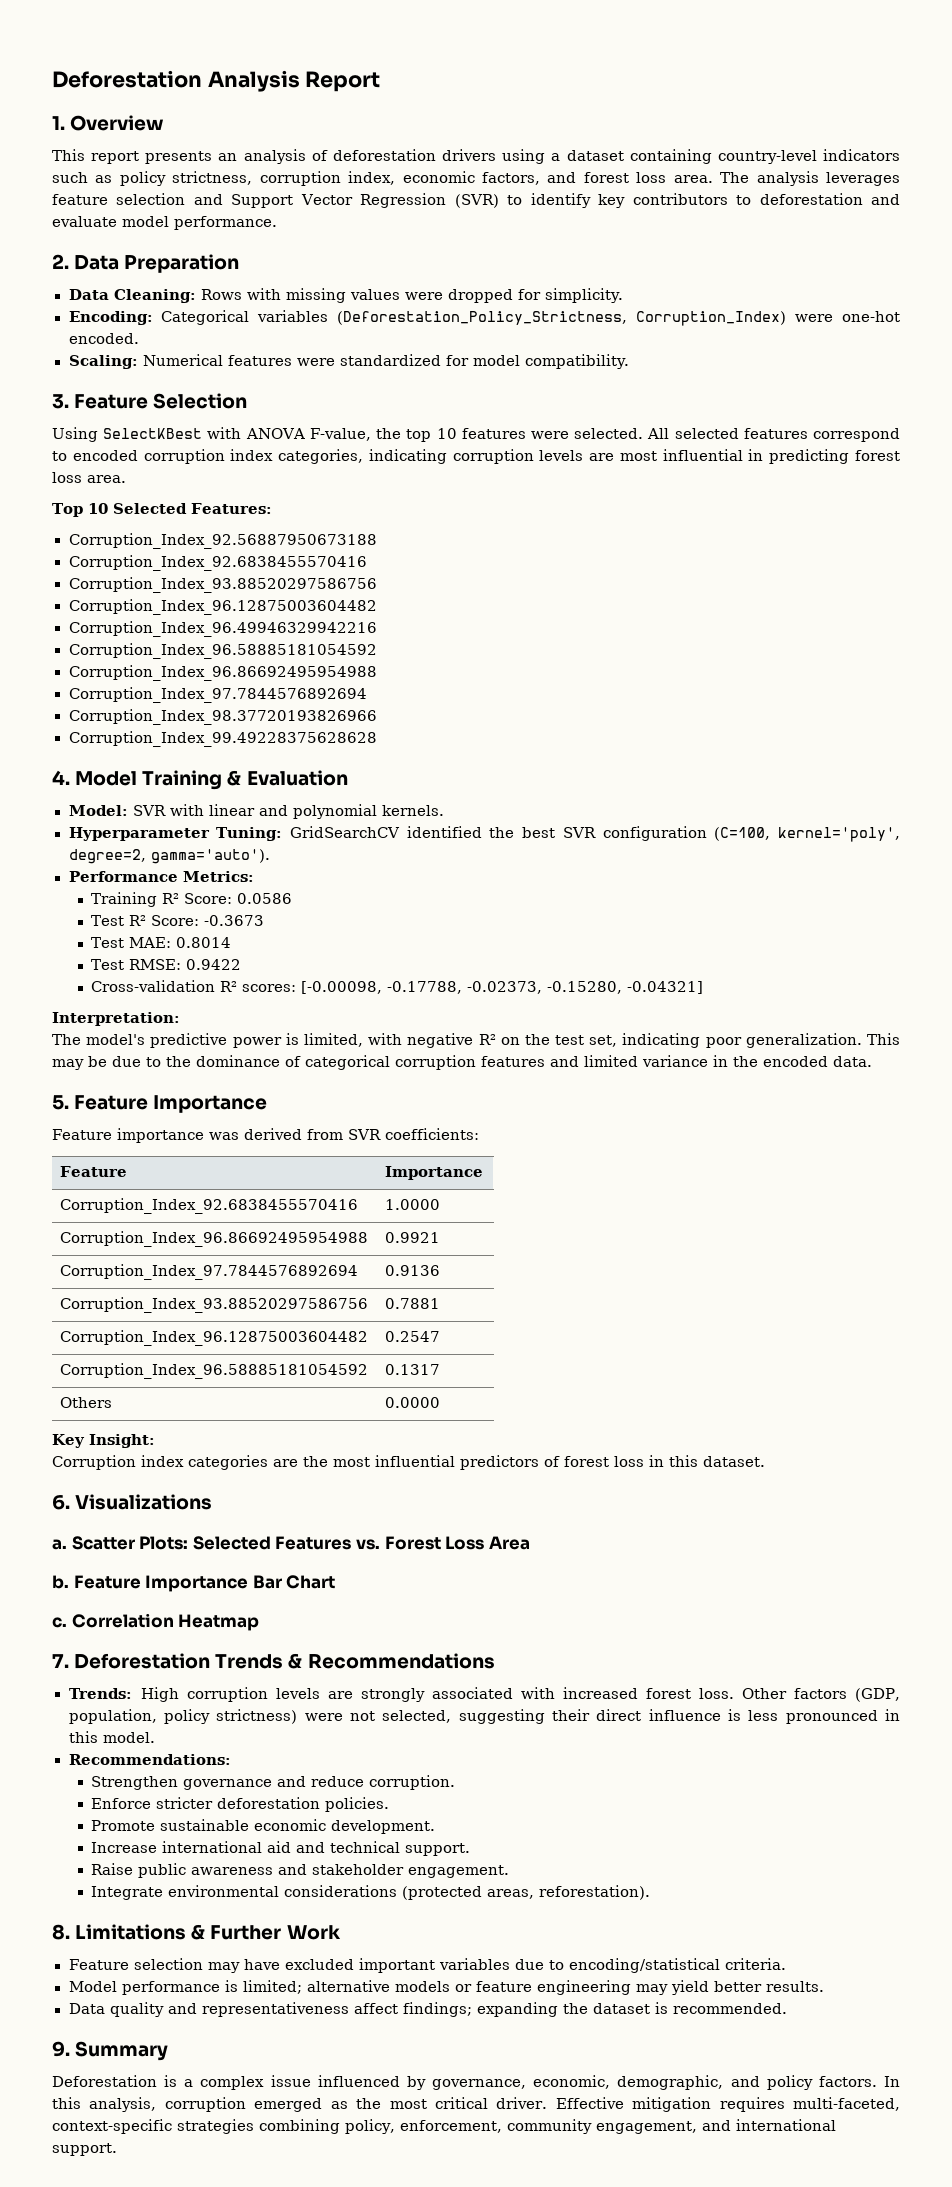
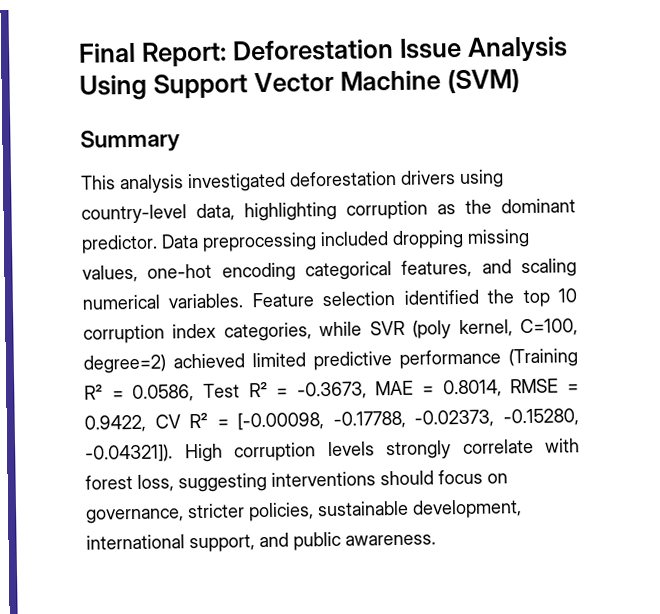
[52,70,381,92] [52,115,165,131] [52,149,900,164] [52,171,901,186] [52,193,900,208] [52,216,277,230] [52,254,240,273] [68,288,624,303] [68,310,900,326] [68,333,139,344] [68,354,630,369] [52,393,248,409] [52,427,901,442] [52,449,900,464] [52,472,126,483] [52,503,272,517] [68,533,377,549] [68,555,367,571] [68,577,377,593] [68,599,377,615] [68,621,377,637] [68,643,377,659] [68,665,377,681] [68,687,367,703] [68,709,377,725] [68,731,377,747] [52,770,348,790] [68,804,444,819] [68,826,901,842] [68,849,270,864] [68,871,254,882] [91,892,293,907] [91,915,265,926] [91,937,232,948] [91,959,242,970] [91,980,704,994] [52,1012,180,1026] [52,1033,900,1048] [52,1055,872,1070] [52,1095,268,1113] [52,1128,479,1143] [60,1166,128,1177] [385,1166,484,1180] [60,1198,359,1214] [385,1199,441,1210] [60,1231,369,1247] [385,1232,441,1243] [60,1264,359,1280] [385,1265,441,1276] [60,1297,369,1313] [385,1298,441,1309] [60,1330,369,1346] [385,1331,441,1342] [60,1363,369,1379] [385,1364,441,1375] [60,1397,113,1408] [385,1397,441,1408] [52,1434,155,1448] [52,1455,765,1470] [52,1494,213,1510] [52,1536,530,1550] [52,1575,336,1592] [52,1613,260,1631] [52,1653,495,1669] [68,1687,901,1702] [68,1709,900,1724] [68,1731,155,1743] [68,1754,231,1765] [91,1775,456,1790] [91,1797,390,1812] [91,1819,436,1834] [91,1841,471,1856] [91,1863,510,1878] [91,1885,651,1900] [52,1924,341,1940] [68,1958,786,1973] [68,1980,824,1995] [68,2002,787,2017] [52,2041,169,2061] [52,2075,901,2090] [52,2097,900,2112] [52,2119,836,2134] [52,2143,117,2156] Deforestation Analysis Report // 1. Overview // This report presents an analysis of deforestation drivers using a dataset containing country-level indicators such as policy strictness, corruption index, economic factors, and forest loss area. The analysis leverages feature selection and Support Vector Regression (SVR) to identify key contributors to deforestation and evaluate model performance. // 2. Data Preparation // Data Cleaning: Rows with missing values were dropped for simplicity. // Encoding: Categorical variables (Deforestation_Policy_Strictness, Corruption_Index) were one-hot encoded. // Scaling: Numerical features were standardized for model compatibility. // 3. Feature Selection // Using SelectKBest with ANOVA F-value, the top 10 features were selected. All selected features correspond to encoded corruption index categories, indicating corruption levels are most influential in predicting forest loss area. // Top 10 Selected Features: // Corruption_Index_92.56887950673188 // Corruption_Index_92.6838455570416 // Corruption_Index_93.88520297586756 // Corruption_Index_96.12875003604482 // Corruption_Index_96.49946329942216 // Corruption_Index_96.58885181054592 // Corruption_Index_96.86692495954988 // Corruption_Index_97.7844576892694 // Corruption_Index_98.37720193826966 // Corruption_Index_99.49228375628628 // 4. Model Training & Evaluation // Model: SVR with linear and polynomial kernels. // Hyperparameter Tuning: GridSearchCV identified the best SVR configuration (C=100, kernel='poly', degree=2, gamma='auto'). // Performance Metrics: // Training R² Score: 0.0586 // Test R² Score: -0.3673 // Test MAE: 0.8014 // Test RMSE: 0.9422 // Cross-validation R² scores: [-0.00098, -0.17788, -0.02373, -0.15280, -0.04321] // Interpretation: // The model's predictive power is limited, with negative R² on the test set, indicating poor generalization. This may be due to the dominance of categorical corruption features and limited variance in the encoded data. // 5. Feature Importance // Feature importance was derived from SVR coefficients: // Feature | Importance // Corruption_Index_92.6838455570416 | 1.0000 // Corruption_Index_96.86692495954988 | 0.9921 // Corruption_Index_97.7844576892694 | 0.9136 // Corruption_Index_93.88520297586756 | 0.7881 // Corruption_Index_96.12875003604482 | 0.2547 // Corruption_Index_96.58885181054592 | 0.1317 // Others | 0.0000 // Key Insight: // Corruption index categories are the most influential predictors of forest loss in this dataset. // 6. Visualizations // a. Scatter Plots: Selected Features vs. Forest Loss Area // b. Feature Importance Bar Chart // c. Correlation Heatmap // 7. Deforestation Trends & Recommendations // Trends: High corruption levels are strongly associated with increased forest loss. Other factors (GDP, population, policy strictness) were not selected, suggesting their direct influence is less pronounced in this model. // Recommendations: // Strengthen governance and reduce corruption. // Enforce stricter deforestation policies. // Promote sustainable economic development. // Increase international aid and technical support. // Raise public awareness and stakeholder engagement. // Integrate environmental considerations (protected areas, reforestation). // 8. Limitations & Further Work // Feature selection may have excluded important variables due to encoding/statistical criteria. // Model performance is limited; alternative models or feature engineering may yield better results. // Data quality and representativeness affect findings; expanding the dataset is recommended. // 9. Summary // Deforestation is a complex issue influenced by governance, economic, demographic, and policy factors. In this analysis, corruption emerged as the most critical driver. Effective mitigation requires multi-faceted, context-specific strategies combining policy, enforcement, community engagement, and international support. -> [78,36,568,67] [79,68,520,101] [80,129,180,153] [80,169,504,194] [81,198,576,224] [81,228,530,254] [82,258,577,283] [82,288,577,310] [83,318,578,344] [83,348,578,374] [84,378,579,403] [84,408,579,433] [85,438,580,463] [85,469,508,493] [86,499,522,524] [86,531,436,553] Final Report: Deforestation Issue Analysis Using Support Vector Machine (SVM) // Summary // This analysis investigated deforestation drivers using country-level data, highlighting corruption as the dominant predictor. Data preprocessing included dropping missing values, one-hot encoding categorical features, and scaling numerical variables. Feature selection identified the top 10 corruption index categories, while SVR (poly kernel, C=100, degree=2) achieved limited predictive performance (Training R² = 0.0586, Test R² = -0.3673, MAE = 0.8014, RMSE = 0.9422, CV R² = [-0.00098, -0.17788, -0.02373, -0.15280, -0.04321]). High corruption levels strongly correlate with forest loss, suggesting interventions should focus on governance, stricter policies, sustainable development, international support, and public awareness.

